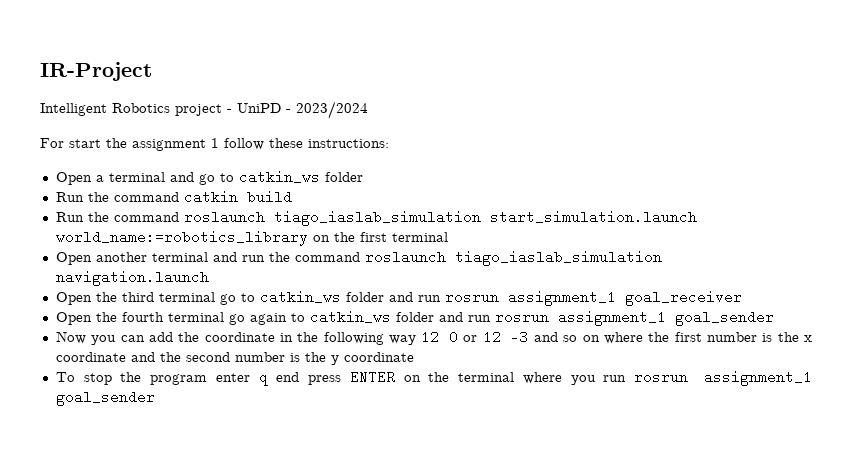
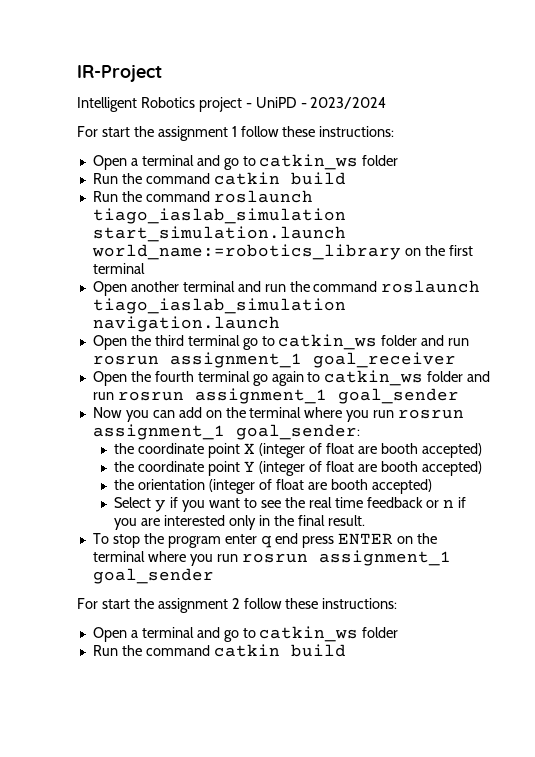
[178,330,812,345] [55,352,414,365] the coordinate in the following way 12 0 or 12 -3 and so on where the first number is the x coordinate and the second number is the y coordinate -> [205,407,465,422] [92,424,360,440] [114,443,482,458] [114,461,482,476] [114,479,432,494] [114,497,467,512] [114,515,365,530] on the terminal where you run rosrun assignment_1 goal_sender: // the coordinate point X (integer of float are booth accepted) // the coordinate point Y (integer of float are booth accepted) // the orientation (integer of float are booth accepted) // Select y if you want to see the real time feedback or n if you are interested only in the final result.
(155, 398) none -> [77,598,398,613] [92,626,399,642] [92,644,346,657] // For start the assignment 2 follow these instructions: // Open a terminal and go to catkin_ws folder // Run the command catkin build

